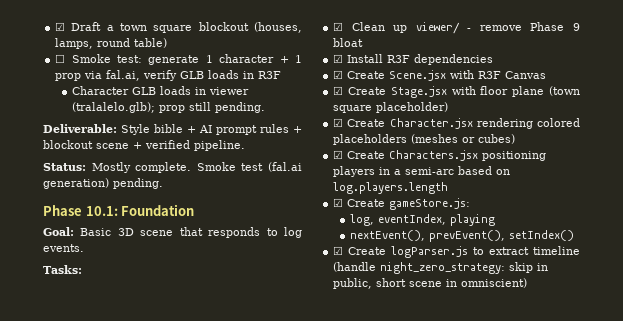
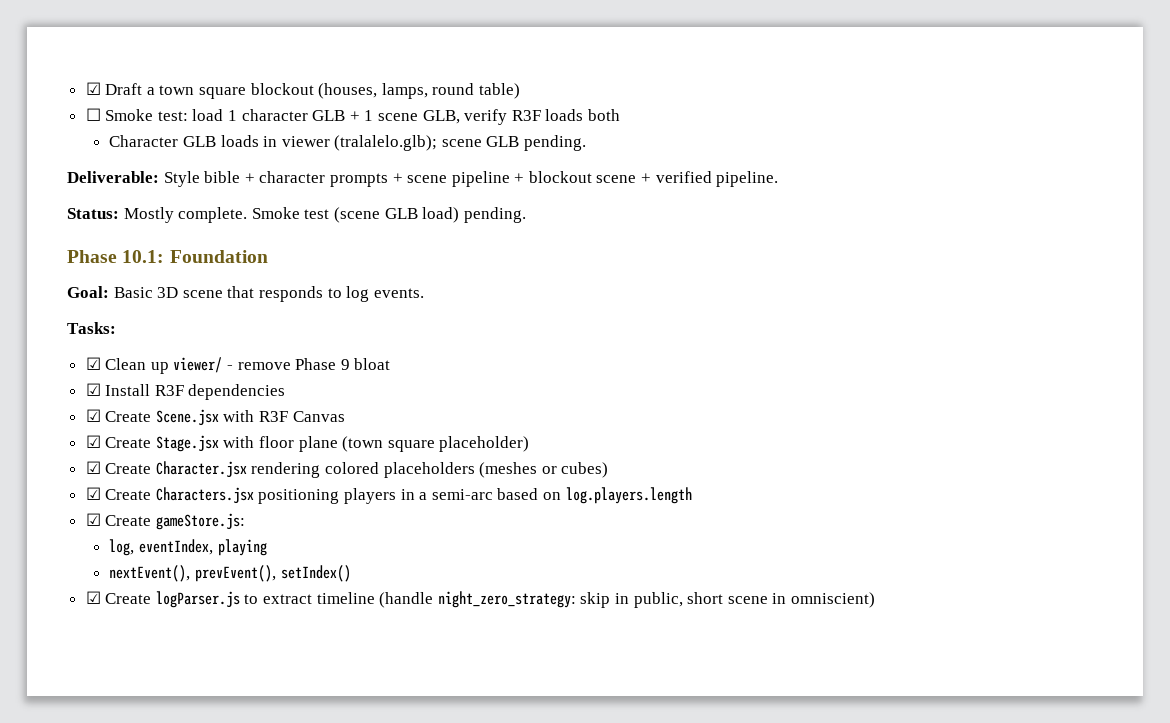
[148,55,200,65] generate -> [192,109,224,121] load
(275, 58) none -> [312,110,346,121] GLB
[55,70,282,81] prop via fal.ai, verify GLB loads in R3F -> [378,109,620,125] scene GLB, verify R3F loads both
[158,102,211,113] prop still -> [441,136,520,147] scene GLB
[199,124,289,135] AI prompt rules -> [259,171,510,187] character prompts + scene pipeline
[268,162,302,172] [43,178,109,189] (fal.ai generation) -> [333,207,460,223] (scene GLB load)

